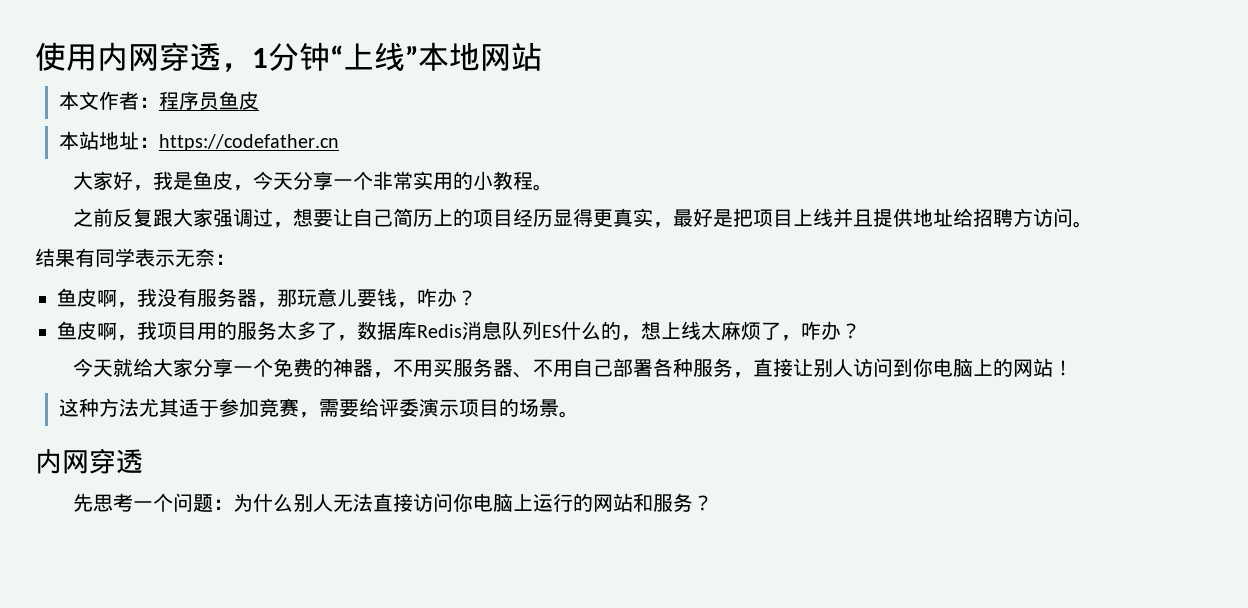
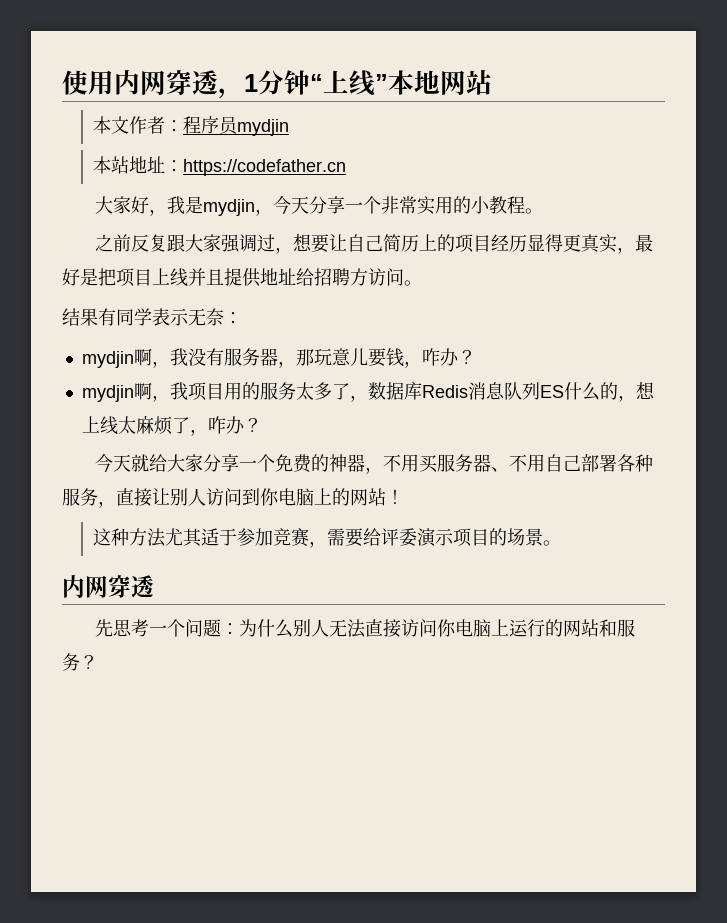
[219,91,260,110] 鱼皮 -> [237,119,290,136] mydjin
[193,171,234,190] 鱼皮 -> [202,199,255,216] mydjin
[57,288,97,307] 鱼皮 -> [81,351,134,368] mydjin
[57,321,97,340] 鱼皮 -> [81,385,134,402] mydjin

